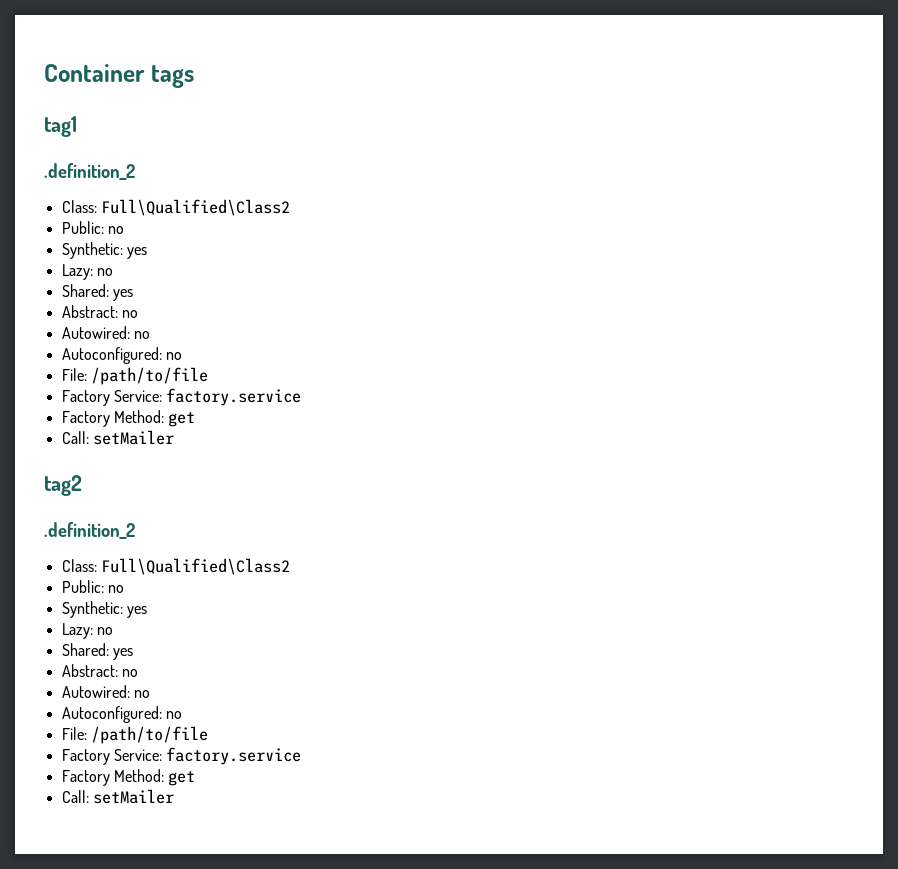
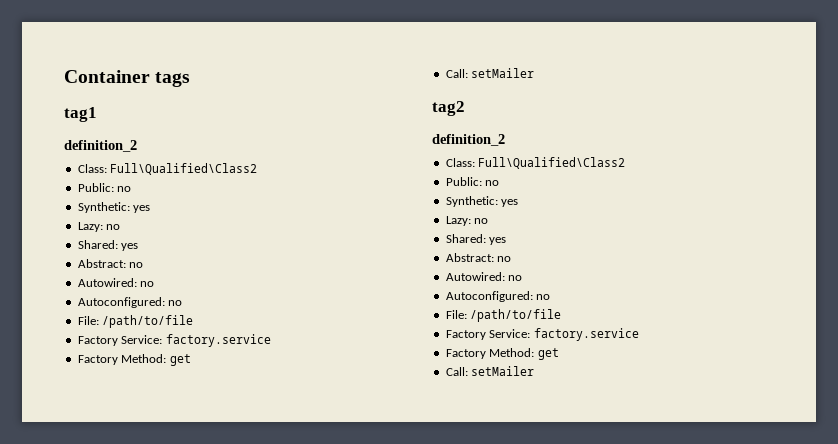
[44,163,135,180] .definition_2 -> [64,140,137,152] definition_2
[44,522,135,539] .definition_2 -> [432,134,505,146] definition_2

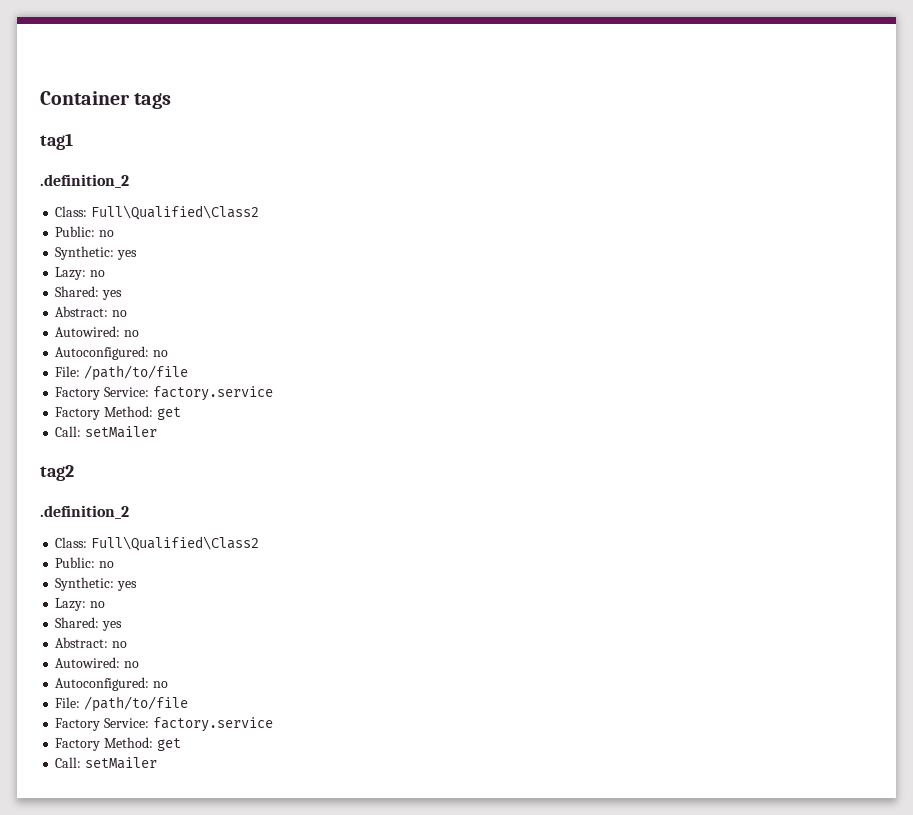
[64,140,137,152] definition_2 -> [40,174,129,188] .definition_2
[432,134,505,146] definition_2 -> [40,505,129,519] .definition_2

